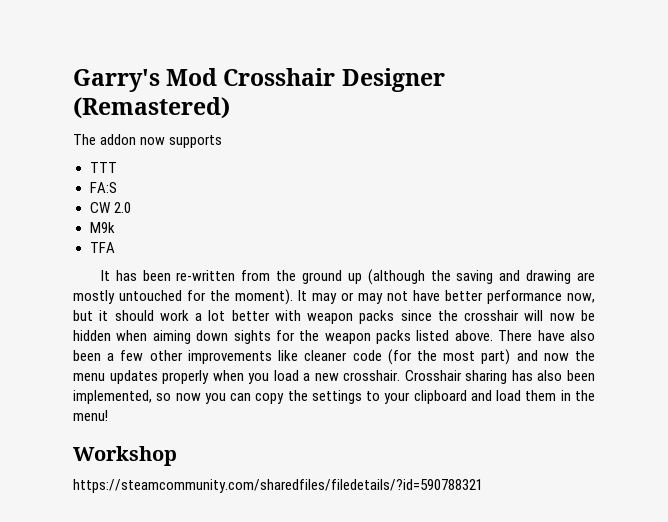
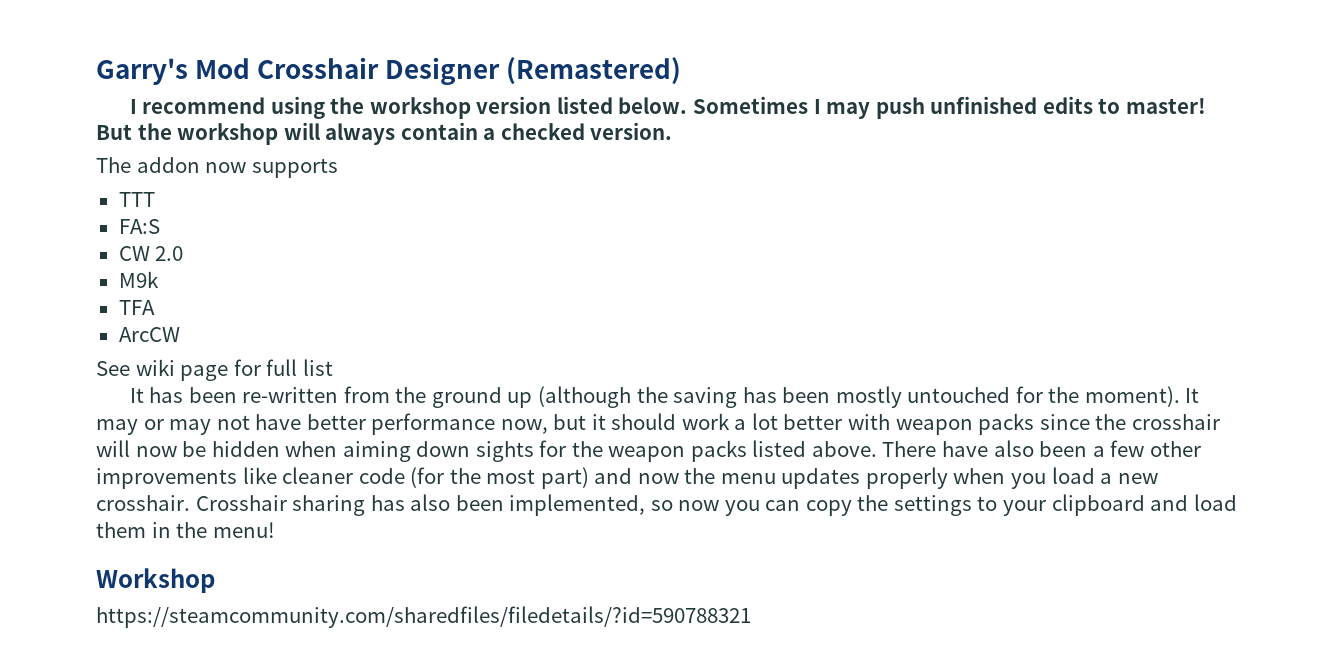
(230, 108) none -> [129,96,1206,119] [96,122,673,145] // I recommend using the workshop version listed below. Sometimes I may push unfinished edits to master! But the workshop will always contain a checked version.
(115, 247) none -> [118,327,180,342] [96,359,333,381] // ArcCW // See wiki page for full list
[499,270,595,284] and drawing are -> [742,387,831,403] has been

